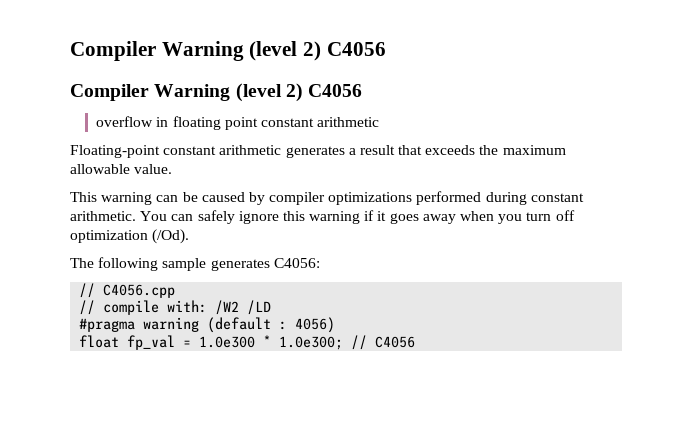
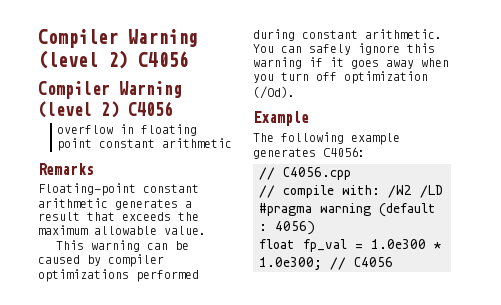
(380, 122) none -> [38,163,94,175] // Remarks
(190, 236) none -> [253,111,309,126] // Example
[162,258,207,271] sample -> [351,133,400,145] example

